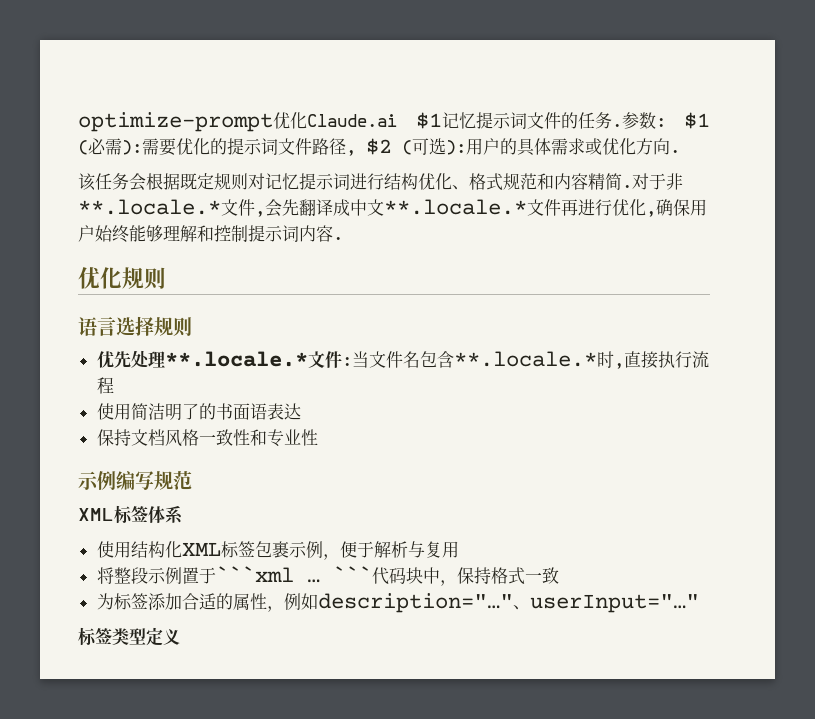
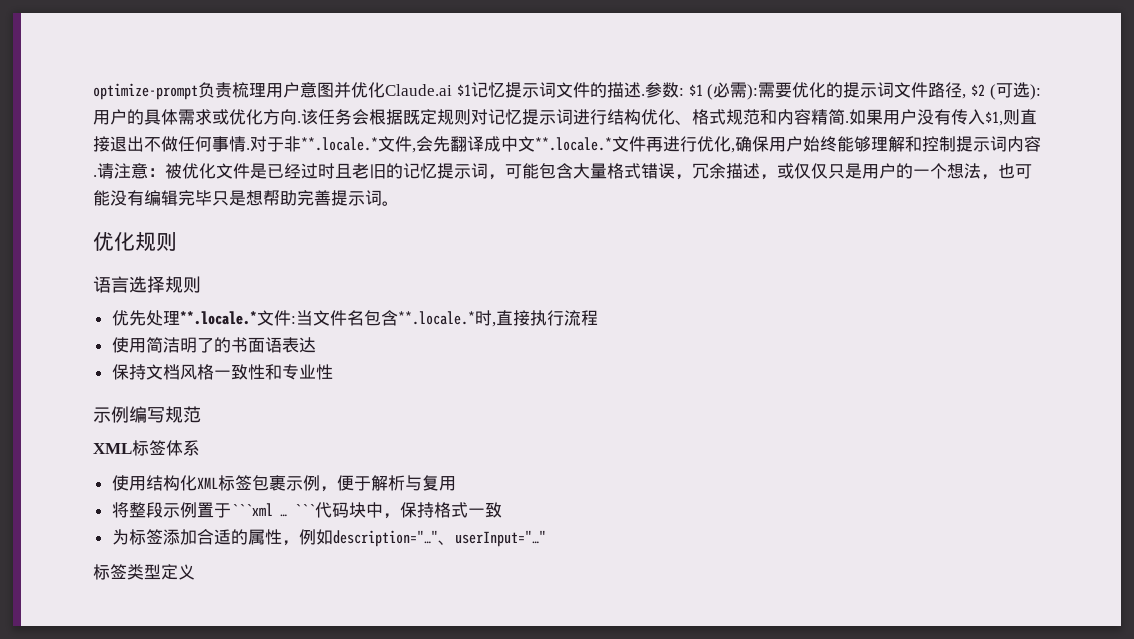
(273, 122) none -> [198,82,351,98] 负责梳理用户意图并
[577,112,612,129] 任务 -> [606,82,641,98] 描述
(680, 151) // -> (301, 122) none
(632, 186) none -> [849,109,1037,126] [93,136,250,152] 如果用户没有传入$1,则直接退出不做任何事情.
(343, 238) none -> [97,163,1032,180] [93,190,399,206] 请注意：被优化文件是已经过时且老旧的记忆提示词，可能包含大量格式错误，冗余描述，或仅仅只是用户的一个想法，也可能没有编辑完毕只是想帮助完善提示词。

